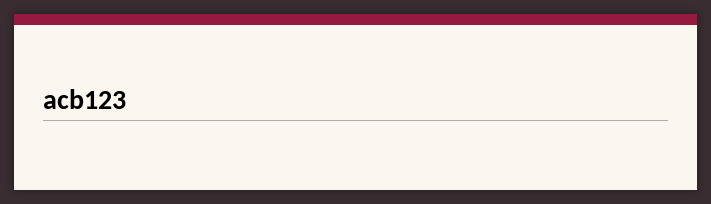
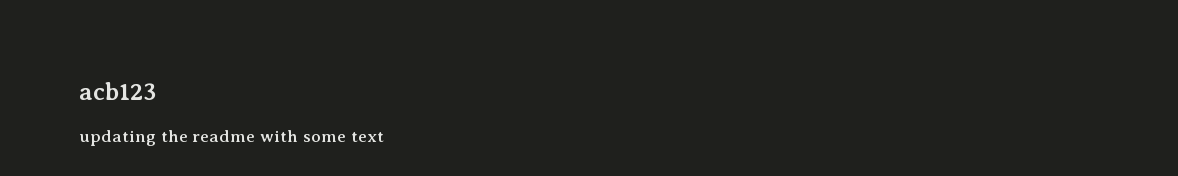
(126, 99) none -> [79,130,384,146] // updating the readme with some text

